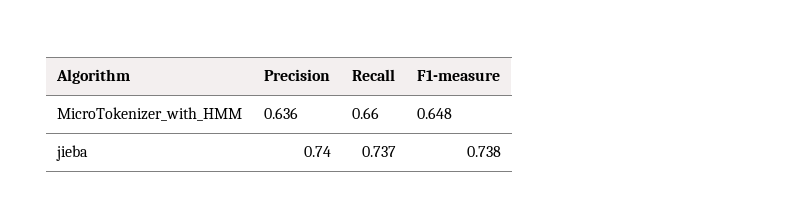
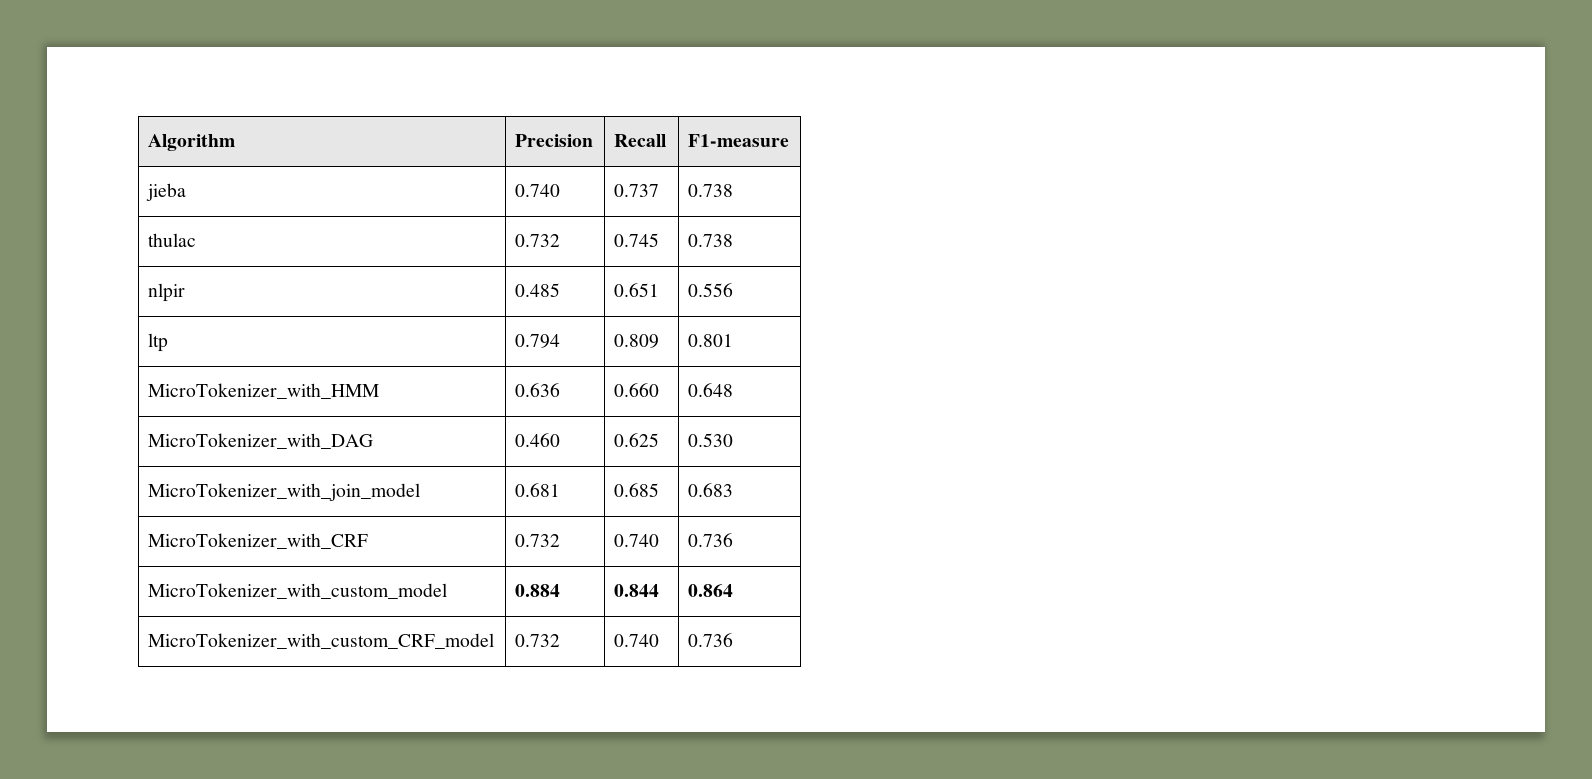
(500, 75) none -> [146,183,187,201] [515,184,561,197] [614,184,660,197] [688,184,734,197] [148,233,197,247] [515,234,561,247] [614,233,660,247] [688,234,734,247] [148,283,186,302] [515,283,561,297] [614,283,660,297] [688,283,734,297] [148,333,169,352] [515,334,561,348] [614,334,660,348] [688,334,734,347] // jieba | 0.740 | 0.737 | 0.738 // thulac | 0.732 | 0.745 | 0.738 // nlpir | 0.485 | 0.651 | 0.556 // ltp | 0.794 | 0.809 | 0.801
[351,107,379,119] 0.66 -> [614,383,660,397] 0.660
[55,145,88,161] [304,146,332,157] [362,146,397,157] [467,146,502,157] jieba | 0.74 | 0.737 | 0.738 -> [148,433,374,449] [515,433,561,447] [614,433,660,447] [688,433,734,447] [148,483,421,501] [515,483,561,497] [614,483,660,497] [688,483,734,497] [148,533,369,549] [515,534,561,547] [614,534,660,547] [688,533,734,547] [148,583,448,599] [515,584,561,597] [614,584,660,597] [688,584,734,597] [148,633,495,649] [515,634,561,647] [614,634,660,647] [688,633,734,647] MicroTokenizer_with_DAG | 0.460 | 0.625 | 0.530 // MicroTokenizer_with_join_model | 0.681 | 0.685 | 0.683 // MicroTokenizer_with_CRF | 0.732 | 0.740 | 0.736 // MicroTokenizer_with_custom_model | 0.884 | 0.844 | 0.864 // MicroTokenizer_with_custom_CRF_model | 0.732 | 0.740 | 0.736

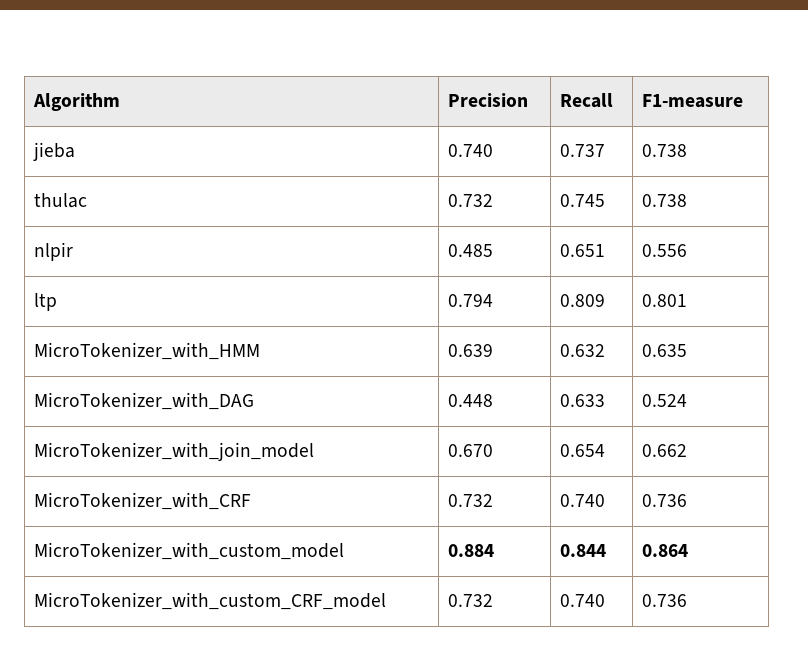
[515,383,561,397] [614,383,660,397] [688,383,734,397] [148,433,374,449] [515,433,561,447] [614,433,660,447] [688,433,734,447] [148,483,421,501] [515,483,561,497] [614,483,660,497] [688,483,734,497] 0.636 | 0.660 | 0.648 // MicroTokenizer_with_DAG | 0.460 | 0.625 | 0.530 // MicroTokenizer_with_join_model | 0.681 | 0.685 | 0.683 -> [447,344,493,357] [559,344,605,357] [641,344,687,357] [33,392,254,410] [447,394,493,407] [559,394,605,407] [641,394,687,407] [33,442,314,461] [447,444,493,457] [559,444,605,457] [641,444,687,457] 0.639 | 0.632 | 0.635 // MicroTokenizer_with_DAG | 0.448 | 0.633 | 0.524 // MicroTokenizer_with_join_model | 0.670 | 0.654 | 0.662

